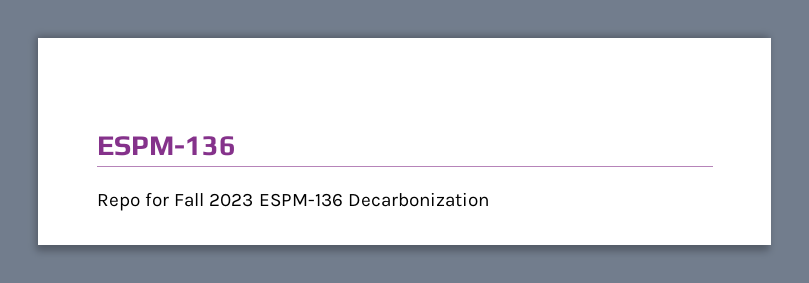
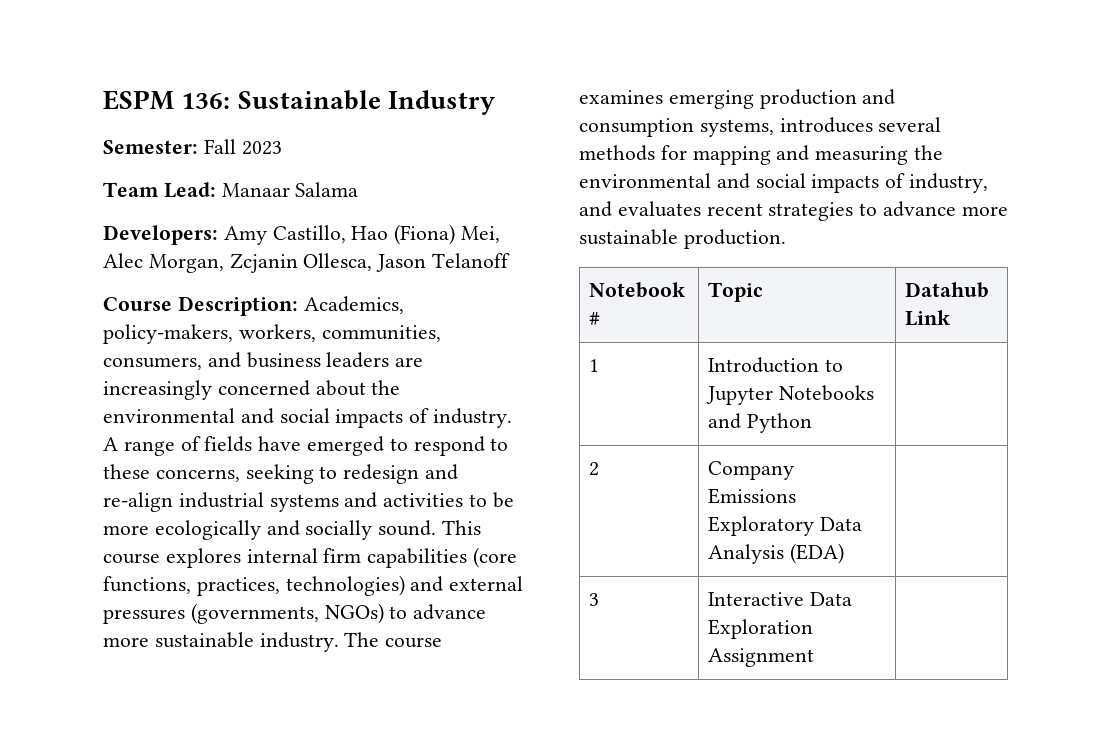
[97,136,236,156] [97,192,489,211] ESPM-136 // Repo for Fall 2023 ESPM-136 Decarbonization -> [103,90,495,115] [103,139,282,155] [103,182,359,198] [103,224,501,245] [103,253,511,273] [103,296,404,316] [103,324,441,344] [103,352,424,370] [103,380,401,400] [103,408,513,428] [103,436,509,456] [103,464,459,484] [103,492,514,512] [103,520,482,540] [103,547,518,568] [103,575,524,596] [103,603,487,624] [103,632,443,652] [579,89,896,109] [579,117,942,137] [579,145,944,165] [579,173,989,193] [579,201,1008,221] [579,229,786,249] [588,282,685,298] [588,312,600,325] [707,282,763,302] [904,282,989,298] [904,310,950,326] [588,359,599,372] [707,357,843,373] [705,385,874,405] [707,413,812,433] [588,462,599,476] [707,461,794,480] [707,488,796,504] [707,516,862,536] [707,543,844,564] [588,593,599,606] [707,592,852,606] [707,619,813,639] [707,648,814,667] ESPM 136: Sustainable Industry // Semester: Fall 2023 // Team Lead: Manaar Salama // Developers: Amy Castillo, Hao (Fiona) Mei, Alec Morgan, Zcjanin Ollesca, Jason Telanoff // Course Description: Academics, policy-makers, workers, communities, consumers, and business leaders are increasingly concerned about the environmental and social impacts of industry. A range of fields have emerged to respond to these concerns, seeking to redesign and re-align industrial systems and activities to be more ecologically and socially sound. This course explores internal firm capabilities (core functions, practices, technologies) and external pressures (governments, NGOs) to advance more sustainable industry. The course examines emerging production and consumption systems, introduces several methods for mapping and measuring the environmental and social impacts of industry, and evaluates recent strategies to advance more sustainable production. // Notebook # | Topic | Datahub Link // 1 | Introduction to Jupyter Notebooks and Python | // 2 | Company Emissions Exploratory Data Analysis (EDA) | // 3 | Interactive Data Exploration Assignment |

